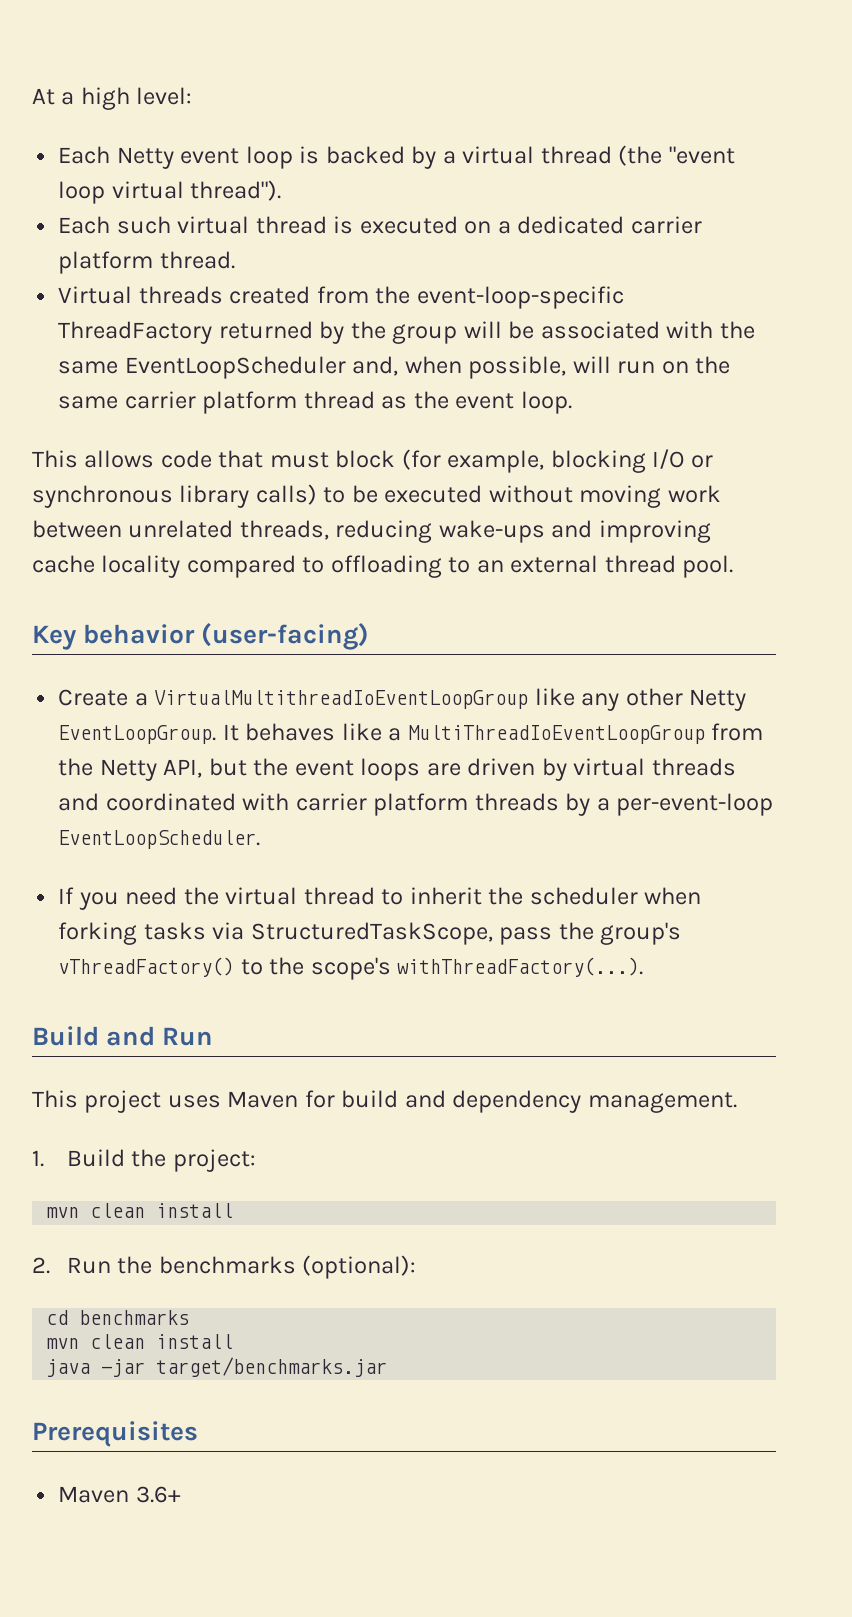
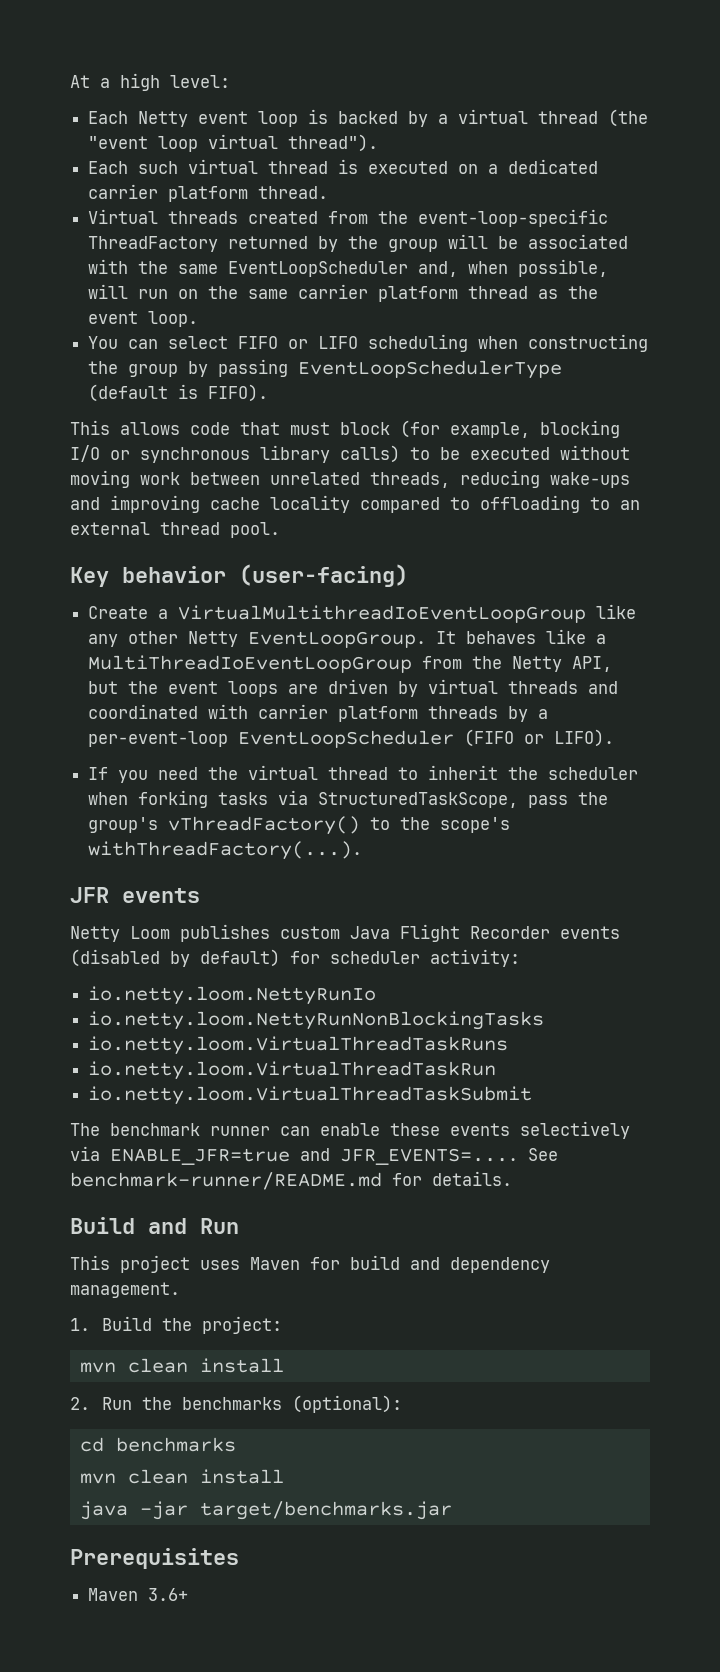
(572, 402) none -> [88,334,649,352] [88,359,563,379] [88,384,269,402] // You can select FIFO or LIFO scheduling when constructing the group by passing EventLoopSchedulerType (default is FIFO).
[58,830,261,849] EventLoopScheduler. -> [238,729,615,748] EventLoopScheduler (FIFO or LIFO).
(644, 967) none -> [70,887,200,903] [70,924,620,942] [70,949,520,967] [88,986,377,1005] [88,1011,545,1030] [88,1036,509,1055] [88,1061,497,1080] [88,1086,533,1105] [70,1121,630,1139] [70,1146,558,1165] [70,1171,512,1190] // JFR events // Netty Loom publishes custom Java Flight Recorder events (disabled by default) for scheduler activity: // io.netty.loom.NettyRunIo // io.netty.loom.NettyRunNonBlockingTasks // io.netty.loom.VirtualThreadTaskRuns // io.netty.loom.VirtualThreadTaskRun // io.netty.loom.VirtualThreadTaskSubmit // The benchmark runner can enable these events selectively via ENABLE_JFR=true and JFR_EVENTS=.... See benchmark-runner/README.md for details.

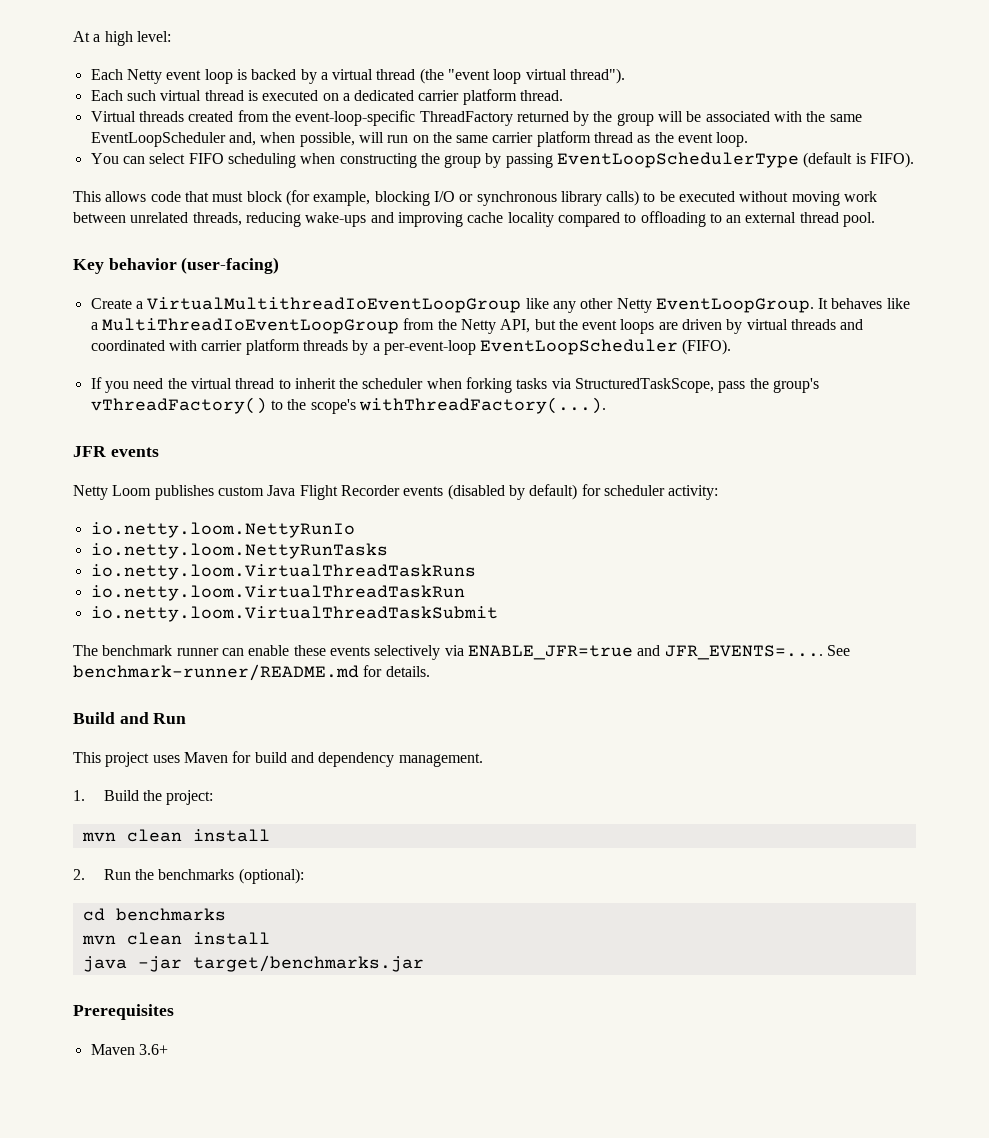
[288,336,359,349] or LIFO -> (224, 158) none
[464,729,615,747] (FIFO or LIFO). -> [682,339,732,355] (FIFO).
[88,1011,545,1030] io.netty.loom.NettyRunNonBlockingTasks -> [90,543,388,559] io.netty.loom.NettyRunTasks

